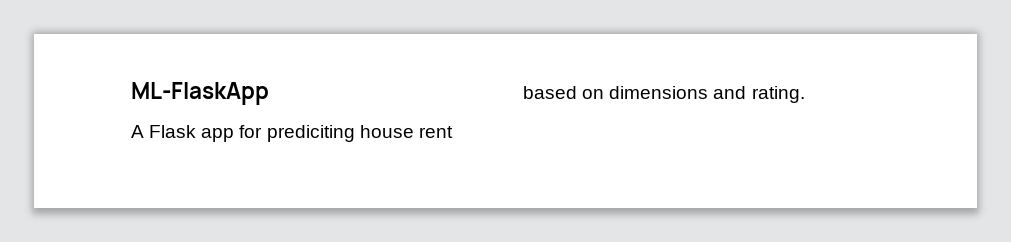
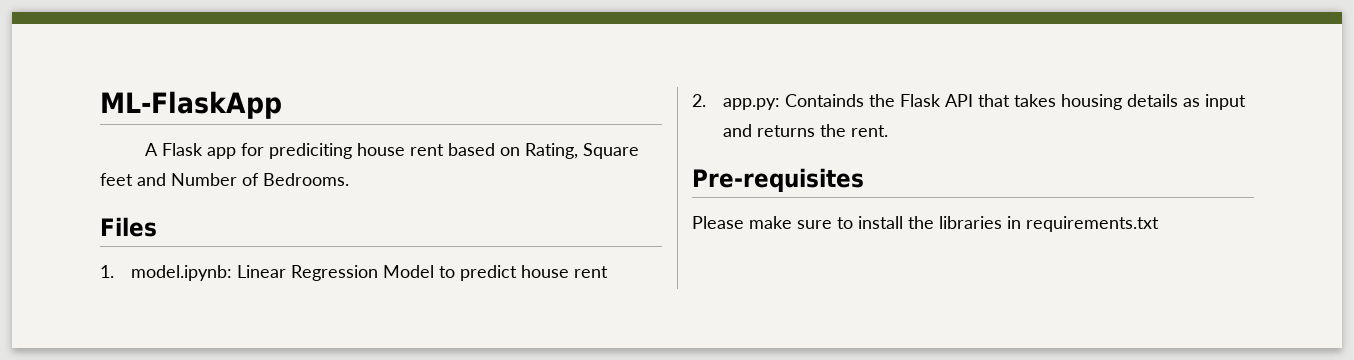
[609,86,805,103] dimensions and rating. -> [524,143,639,159] [100,173,349,186] [100,217,157,237] [100,265,609,281] [692,94,1247,110] [723,124,889,137] [692,168,864,192] [692,216,1159,232] Rating, Square feet and Number of Bedrooms. // Files // 1. model.ipynb: Linear Regression Model to predict house rent // 2. app.py: Containds the Flask API that takes housing details as input and returns the rent. // Pre-requisites // Please make sure to install the libraries in requirements.txt

